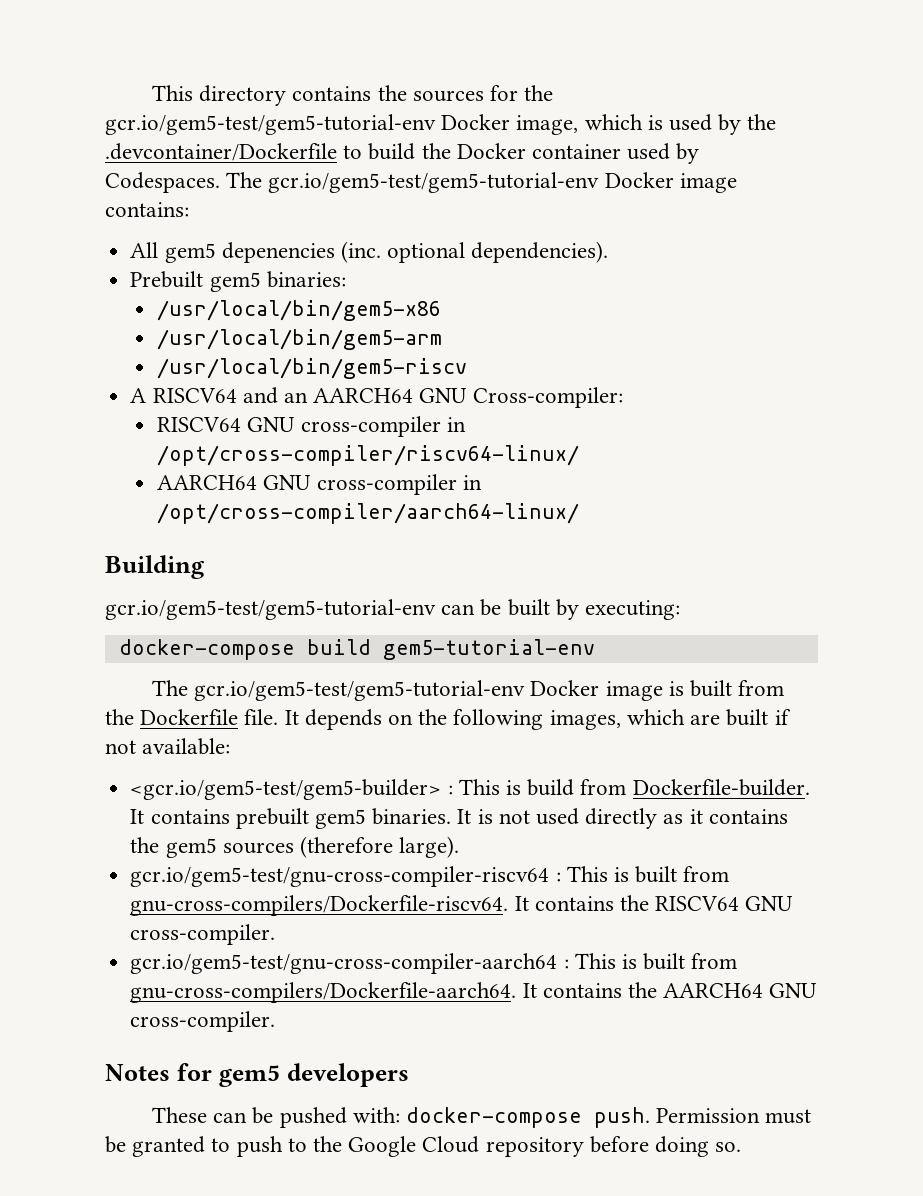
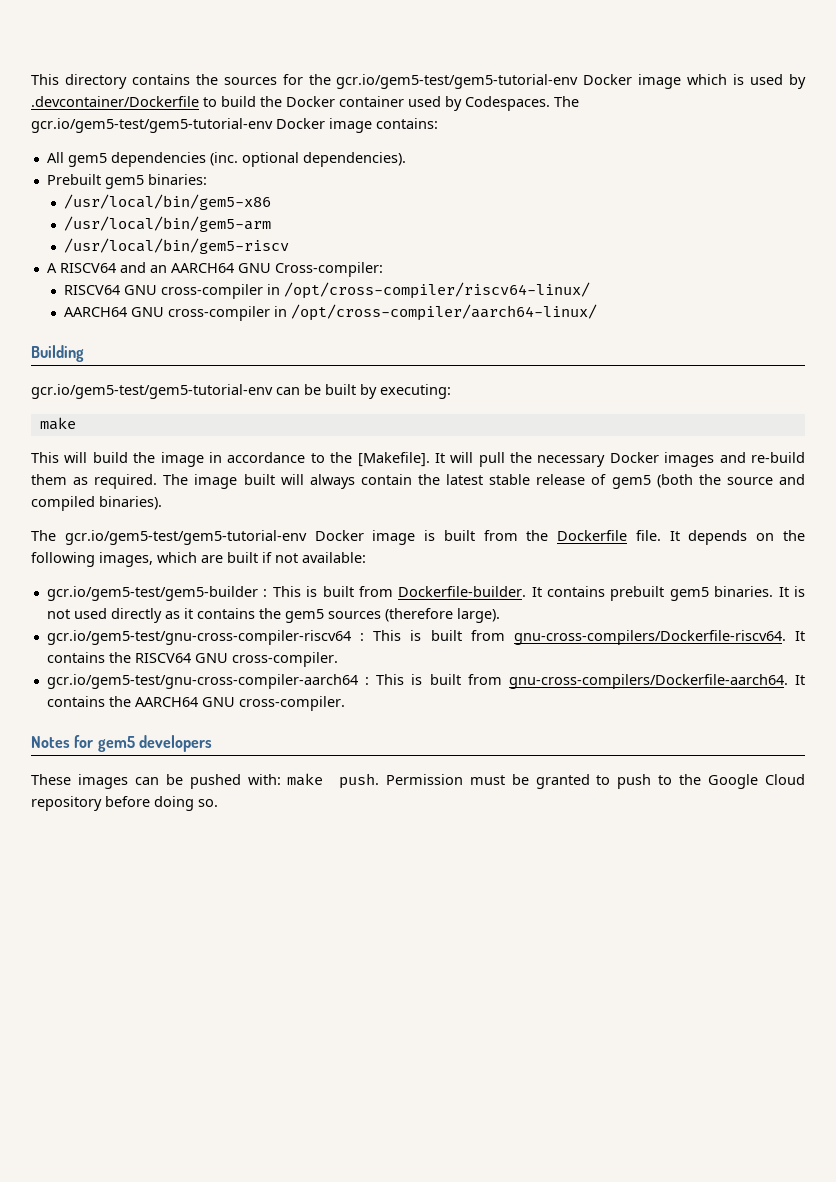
[516,115,579,135] image, -> [638,74,682,89] image
[747,114,777,130] the -> (806, 81) none
[221,242,335,263] depenencies -> [110,152,206,167] dependencies
[118,639,595,660] docker-compose build gem5-tutorial-env -> [39,417,76,430] [31,452,806,467] [31,474,805,489] [31,496,162,511] make // This will build the image in accordance to the [Makefile]. It will pull the necessary Docker images and re-build them as required. The image built will always contain the latest stable release of gem5 (both the source and compiled binaries).
[130,779,575,800] <gcr.io/gem5-test/gem5-builder> : This is build -> [46,586,354,601] gcr.io/gem5-test/gem5-builder : This is built
(207, 1115) none -> [77,774,128,789] images
[405,1107,582,1128] docker-compose -> [287,773,324,786] make

